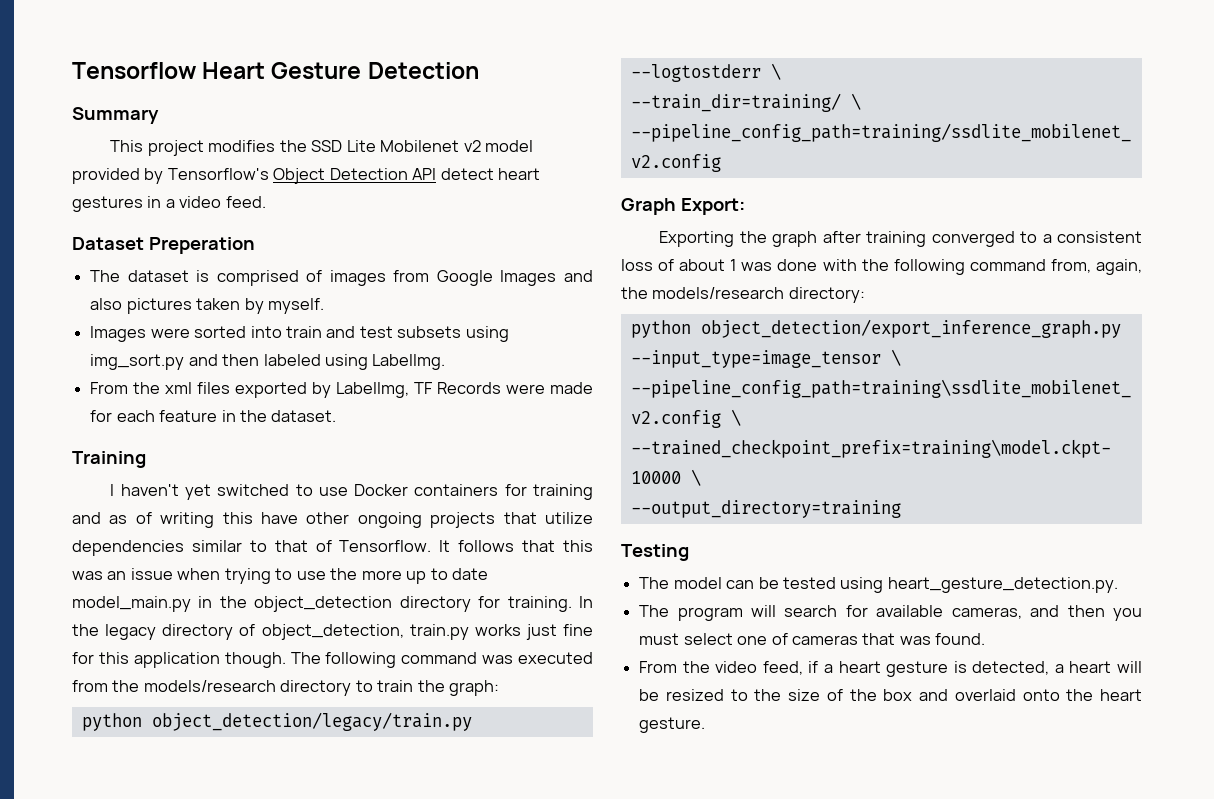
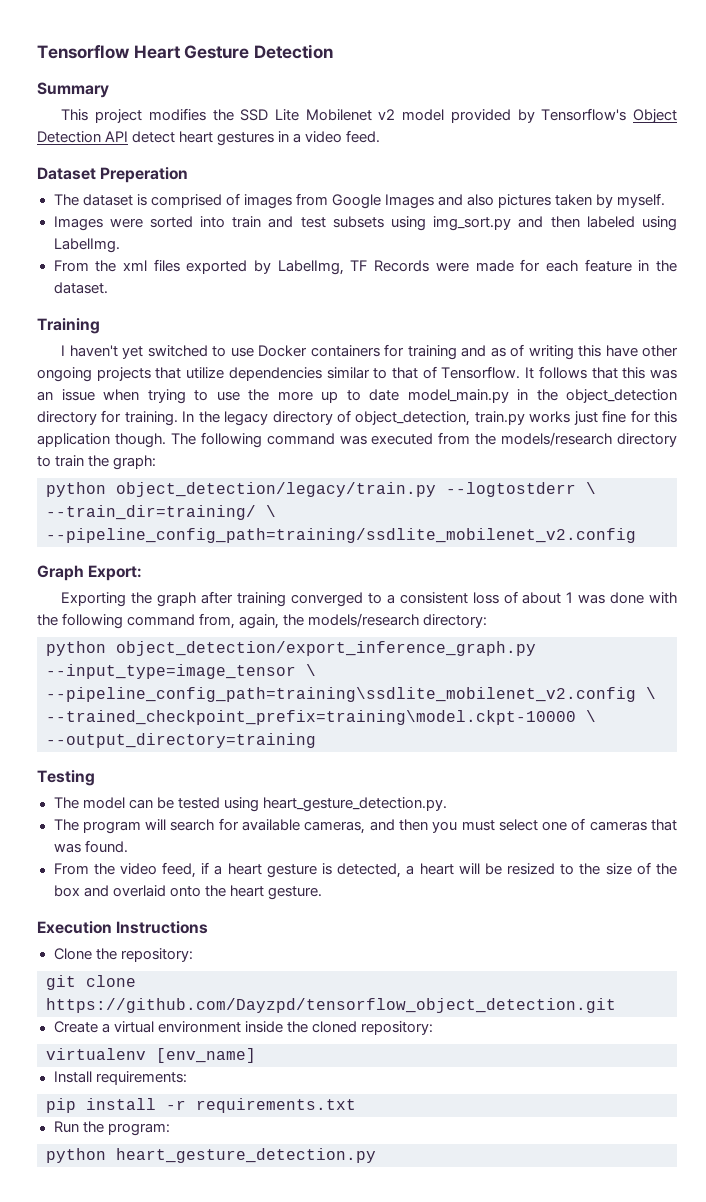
(706, 725) none -> [37,921,209,934] [53,948,193,962] [46,975,136,990] [46,998,616,1013] [53,1021,433,1035] [46,1048,256,1063] [53,1071,187,1085] [46,1098,356,1113] [53,1121,170,1136] [46,1148,376,1163] // Execution Instructions // Clone the repository: // git clone https://github.com/Dayzpd/tensorflow_object_detection.git // Create a virtual environment inside the cloned repository: // virtualenv [env_name] // Install requirements: // pip install -r requirements.txt // Run the program: // python heart_gesture_detection.py

